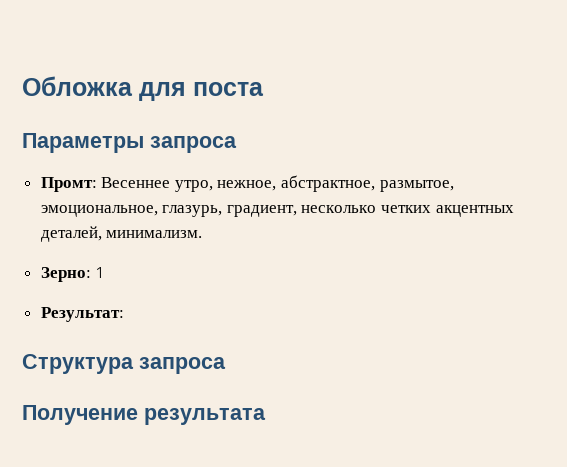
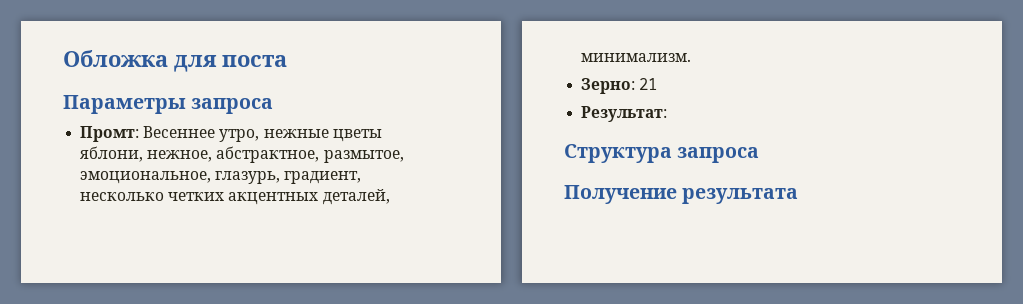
(213, 186) none -> [263,129,382,142] [80,146,144,162] нежные цветы яблони,
[95,267,104,278] 1 -> [639,78,658,90] 21

